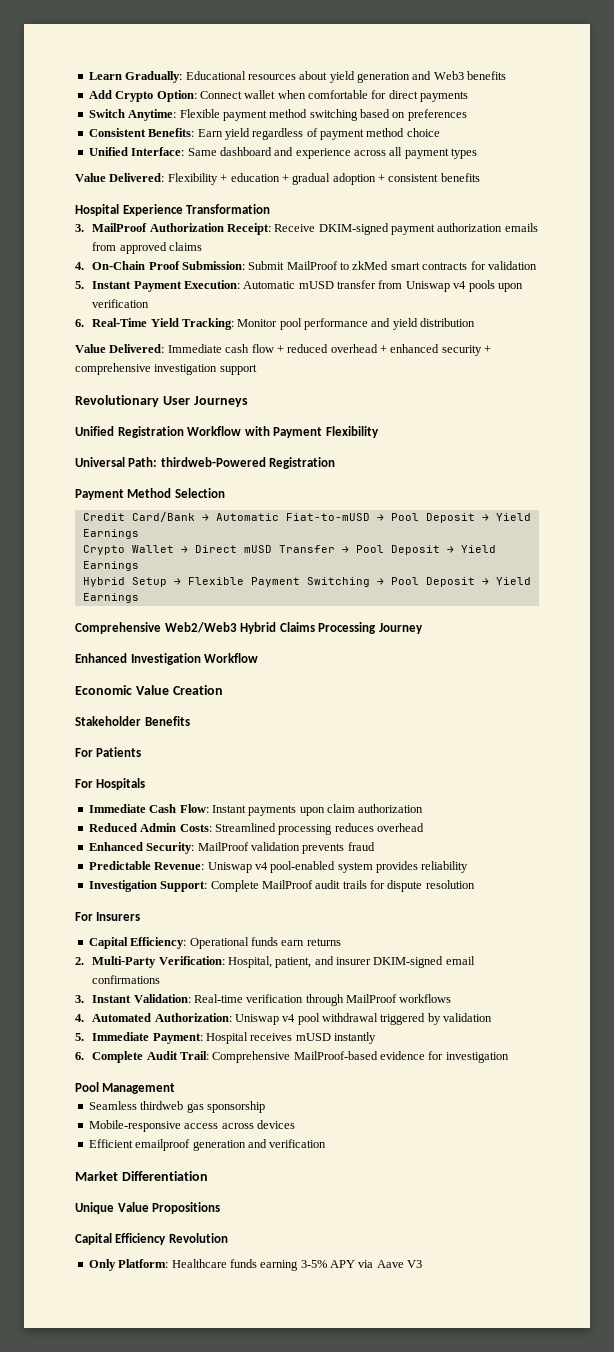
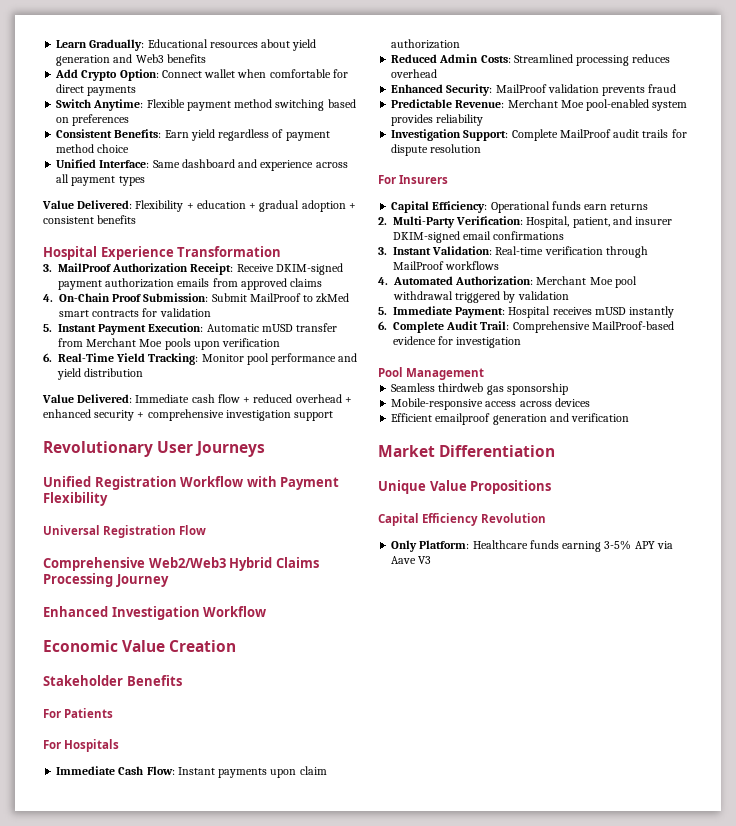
[405,281,467,292] Uniswap v4 -> [86,338,163,347] Merchant Moe
[128,457,336,469] [75,488,225,500] [82,512,531,523] [82,529,139,539] [82,545,496,555] [82,561,139,571] [82,577,531,587] [82,593,139,603] Path: thirdweb-Powered Registration // Payment Method Selection // Credit Card/Bank → Automatic Fiat-to-mUSD → Pool Deposit → Yield Earnings // Crypto Wallet → Direct mUSD Transfer → Pool Deposit → Yield Earnings // Hybrid Setup → Flexible Payment Switching → Pool Deposit → Yield Earnings -> [103,525,207,538] Registration Flow
[207,862,268,873] Uniswap v4 -> [507,99,584,108] Merchant Moe
[234,1014,296,1025] Uniswap v4 -> [536,276,613,285] Merchant Moe

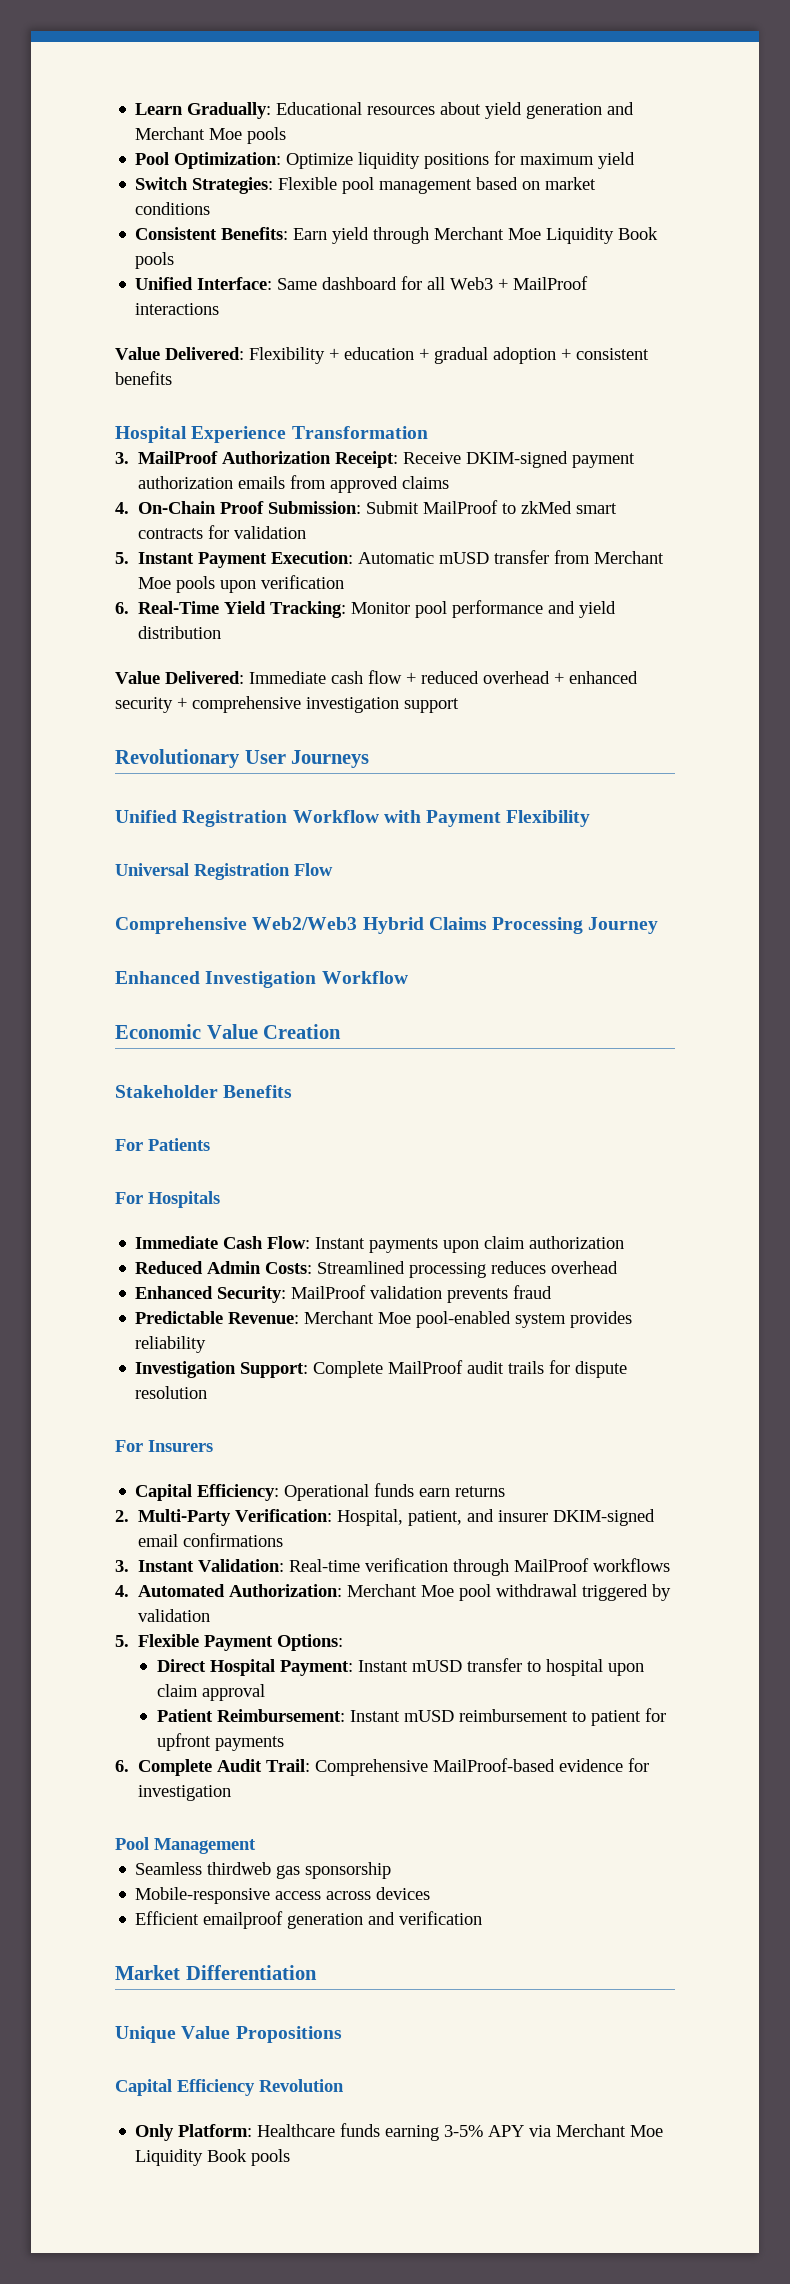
[135,54,206,63] [55,69,348,81] [56,84,137,96] [56,99,356,111] [56,114,130,126] [56,129,330,141] [56,144,130,153] [56,159,348,171] [56,174,145,186] Web3 benefits // Add Crypto Option: Connect wallet when comfortable for direct payments // Switch Anytime: Flexible payment method switching based on preferences // Consistent Benefits: Earn yield regardless of payment method choice // Unified Interface: Same dashboard and experience across all payment types -> [135,127,287,144] [135,151,636,169] [135,177,597,194] [135,202,211,215] [135,227,659,244] [135,252,175,269] [135,276,589,290] [135,303,220,315] Merchant Moe pools // Pool Optimization: Optimize liquidity positions for maximum yield // Switch Strategies: Flexible pool management based on market conditions // Consistent Benefits: Earn yield through Merchant Moe Liquidity Book pools // Unified Interface: Same dashboard for all Web3 + MailProof interactions
[393,306,675,318] Immediate Payment: Hospital receives mUSD instantly -> [138,1634,344,1651] [156,1658,644,1676] [156,1684,265,1701] [156,1708,666,1726] [156,1733,284,1751] Flexible Payment Options: // Direct Hospital Payment: Instant mUSD transfer to hospital upon claim approval // Patient Reimbursement: Instant mUSD reimbursement to patient for upfront payments
[391,556,432,564] Aave V3 -> [556,2124,664,2137] [135,2149,291,2166] Merchant Moe Liquidity Book pools

